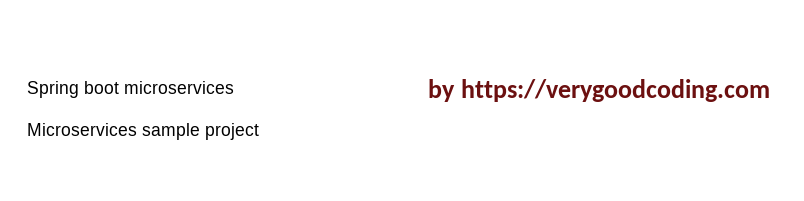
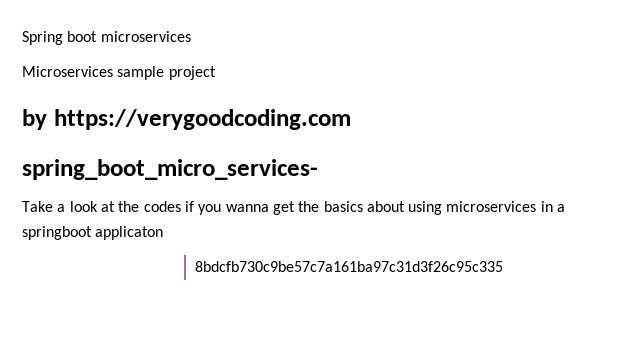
(771, 90) none -> [22,159,318,180] [22,201,566,215] [22,226,164,240] [195,261,504,272] // spring_boot_micro_services- // Take a look at the codes if you wanna get the basics about using microservices in a springboot applicaton // 8bdcfb730c9be57c7a161ba97c31d3f26c95c335

